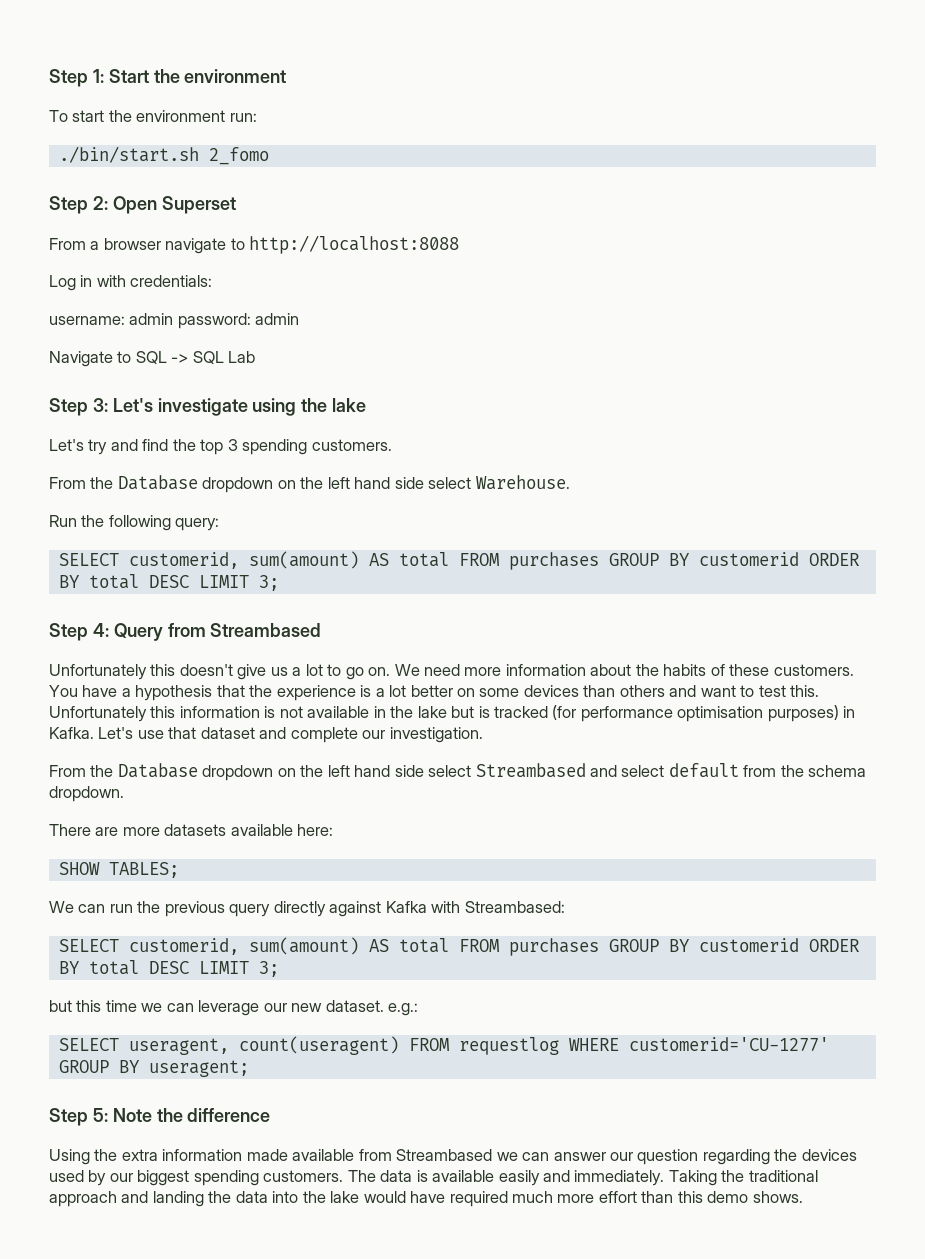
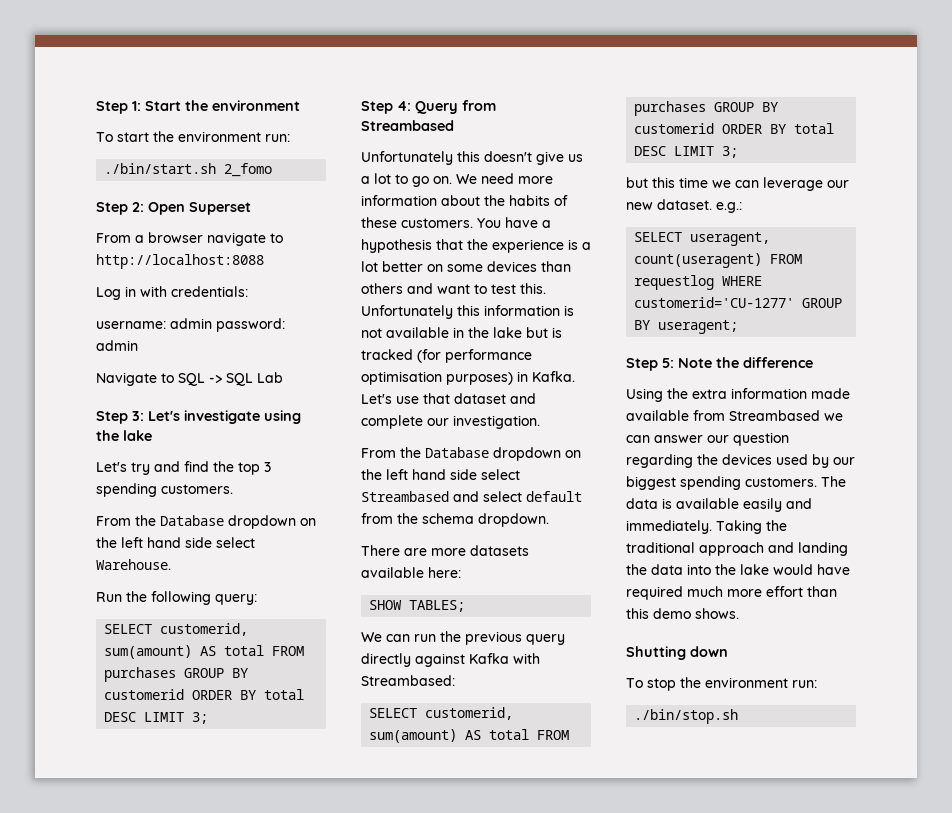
(803, 1197) none -> [626,646,728,660] [626,677,817,691] [634,709,739,724] // Shutting down // To stop the environment run: // ./bin/stop.sh

